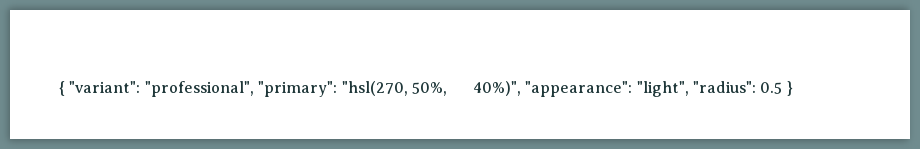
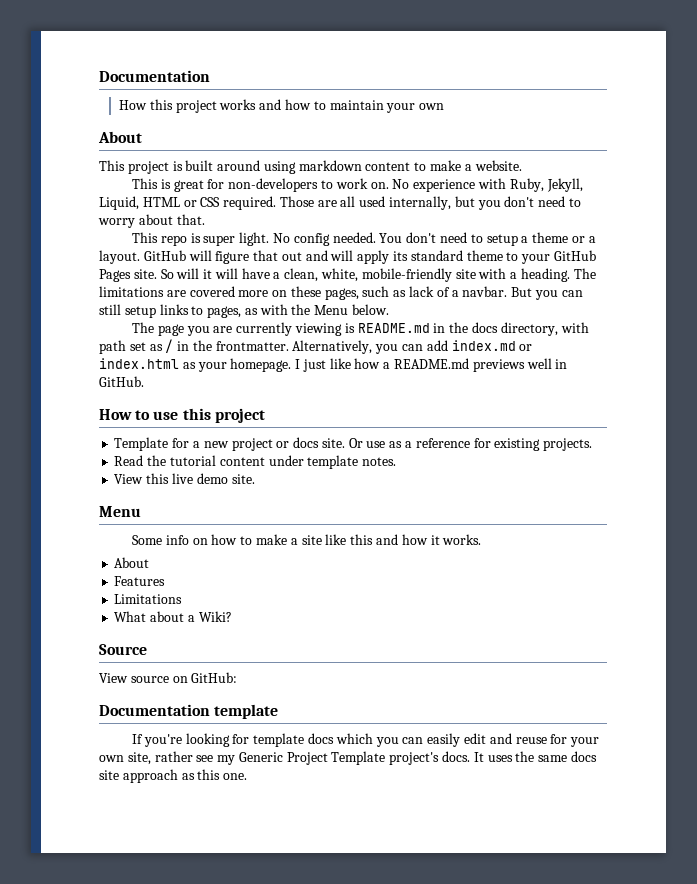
[59,81,793,97] { "variant": "professional", "primary": "hsl(270, 50%, 40%)", "appearance": "light", "radius": 0.5 } -> [99,70,210,82] [119,99,445,113] [98,131,142,143] [99,160,522,174] [132,178,583,192] [99,196,581,210] [98,214,205,228] [132,232,596,246] [99,250,596,264] [99,268,596,282] [99,286,583,300] [99,304,390,318] [132,322,589,336] [99,339,533,354] [99,358,568,372] [99,376,144,387] [99,408,265,423] [114,437,593,451] [114,455,397,469] [114,473,255,484] [99,506,141,517] [132,534,482,545] [114,557,150,568] [114,576,166,586] [114,594,183,604] [114,611,232,622] [99,644,147,655] [99,672,238,683] [99,704,279,719] [132,733,600,747] [99,751,597,765] [99,769,248,783] Documentation // How this project works and how to maintain your own // About // This project is built around using markdown content to make a website. // This is great for non-developers to work on. No experience with Ruby, Jekyll, Liquid, HTML or CSS required. Those are all used internally, but you don't need to worry about that. // This repo is super light. No config needed. You don't need to setup a theme or a layout. GitHub will figure that out and will apply its standard theme to your GitHub Pages site. So will it will have a clean, white, mobile-friendly site with a heading. The limitations are covered more on these pages, such as lack of a navbar. But you can still setup links to pages, as with the Menu below. // The page you are currently viewing is README.md in the docs directory, with path set as / in the frontmatter. Alternatively, you can add index.md or index.html as your homepage. I just like how a README.md previews well in GitHub. // How to use this project // Template for a new project or docs site. Or use as a reference for existing projects. // Read the tutorial content under template notes. // View this live demo site. // Menu // Some info on how to make a site like this and how it works. // About // Features // Limitations // What about a Wiki? // Source // View source on GitHub: // Documentation template // If you're looking for template docs which you can easily edit and reuse for your own site, rather see my Generic Project Template project's docs. It uses the same docs site approach as this one.

